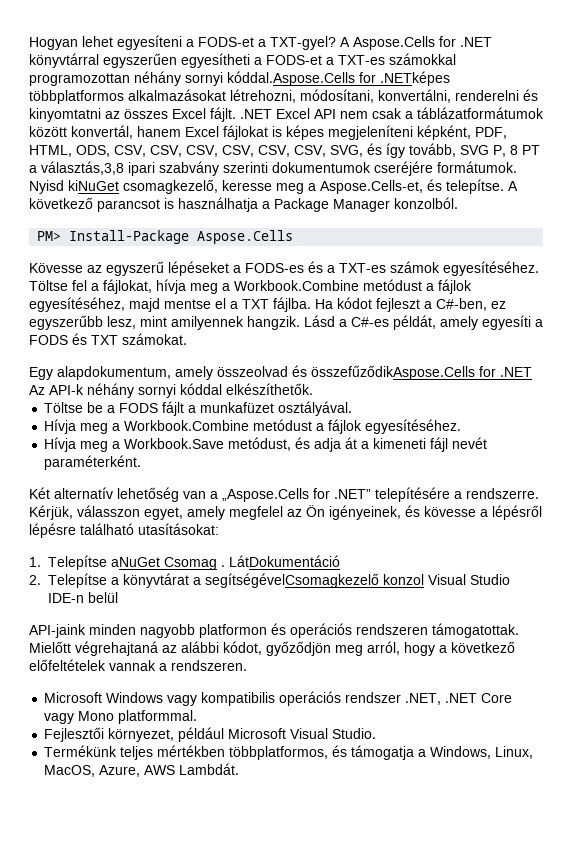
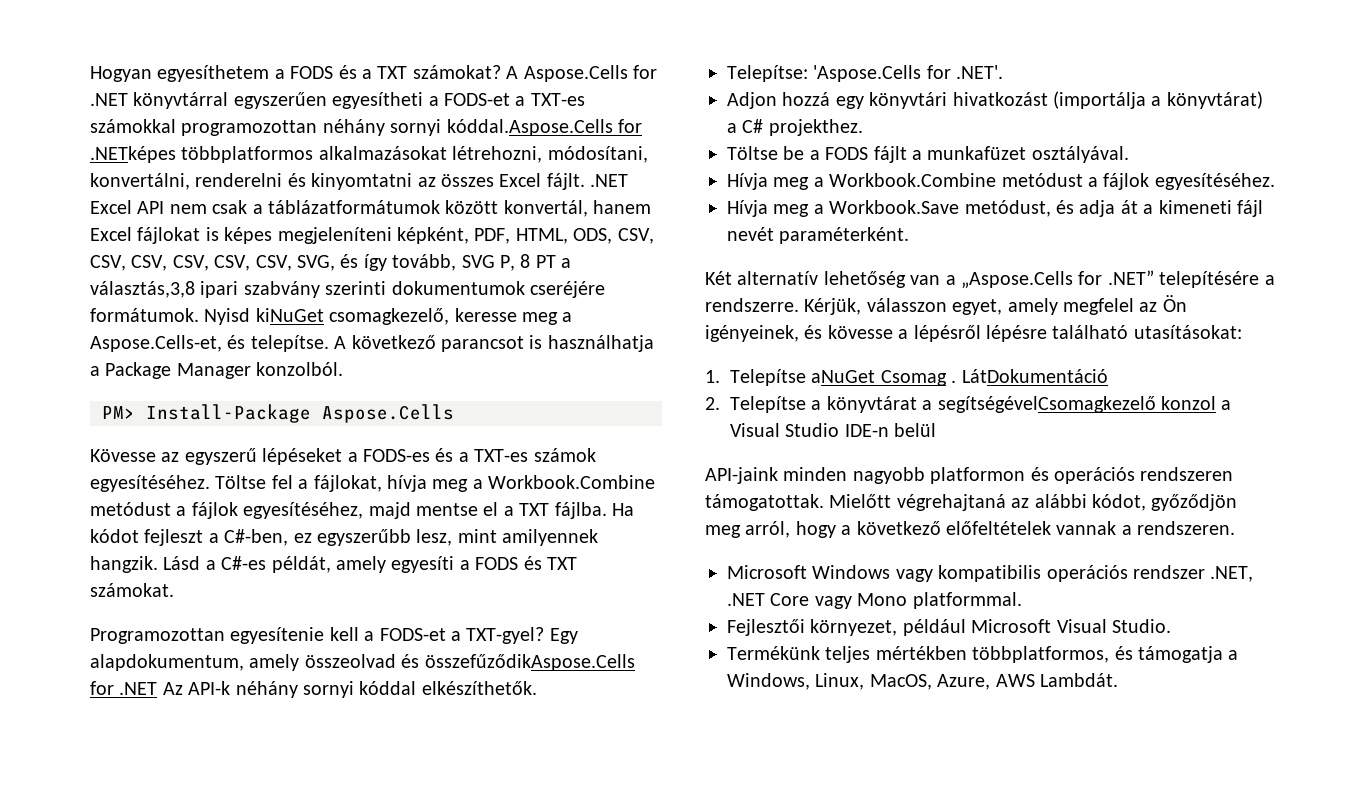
[82,35,336,50] lehet egyesíteni a FODS-et a TXT-gyel? -> [157,65,501,82] egyesíthetem a FODS és a TXT számokat?
(187, 339) none -> [90,627,545,644] Programozottan egyesítenie kell a FODS-et a TXT-gyel?
(313, 389) none -> [727,65,1004,82] [727,91,1263,109] [727,119,863,136] // Telepítse: 'Aspose.Cells for .NET'. // Adjon hozzá egy könyvtári hivatkozást (importálja a könyvtárat) a C# projekthez.
(424, 579) none -> [1221,400,1232,410] a

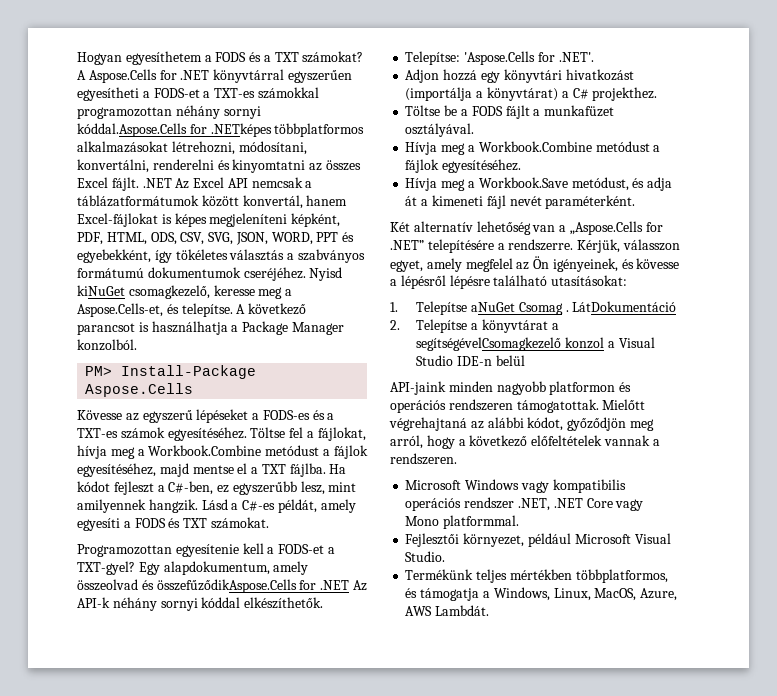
(629, 180) none -> [175,178,190,189] Az
[169,200,248,214] nem csak -> [251,177,303,188] nemcsak
[90,227,201,244] Excel fájlokat -> [77,213,158,227] Excel-fájlokat
[90,254,572,271] [90,281,605,298] [90,308,199,322] CSV, CSV, CSV, CSV, CSV, SVG, és így tovább, SVG P, 8 PT a választás,3,8 ipari szabvány szerinti dokumentumok cseréjére formátumok. -> [208,232,355,245] [77,249,365,263] [77,267,306,281] SVG, JSON, WORD, PPT és egyebekként, így tökéletes választás a szabványos formátumú dokumentumok cseréjéhez.

